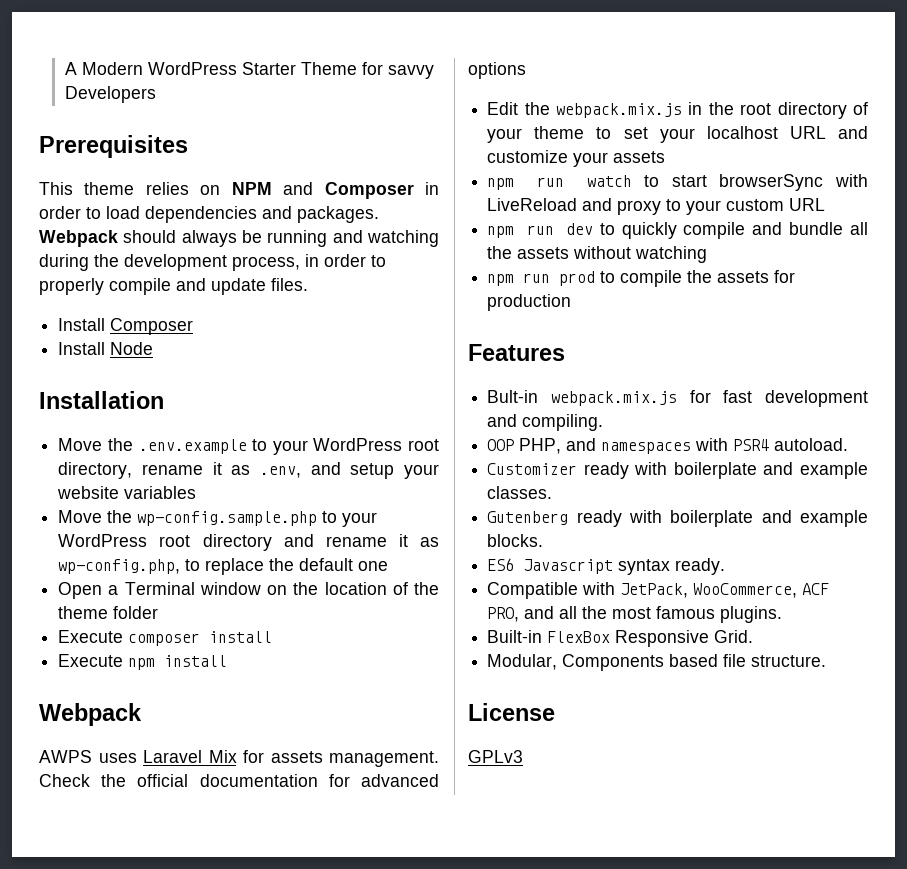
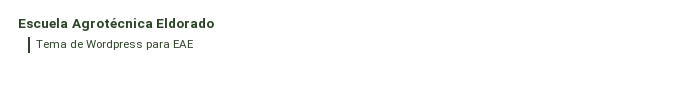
[64,62,434,79] [64,86,156,103] [39,135,188,158] [39,182,439,199] [39,206,379,223] [39,230,439,247] [39,254,386,271] [39,278,308,295] [58,318,194,335] [58,342,154,355] [39,391,164,409] [58,438,439,455] [58,462,439,479] [57,486,197,499] [58,510,378,527] [58,534,439,551] [58,558,389,575] [58,582,439,599] [58,606,159,619] [58,630,273,646] [58,654,228,670] [39,703,142,726] [39,750,439,767] [39,774,439,787] [468,62,526,79] [487,102,868,119] [487,126,868,143] [487,150,666,167] [487,174,868,191] [487,198,826,215] [487,222,868,239] [487,246,708,263] [487,270,796,287] [487,294,572,311] [468,344,565,361] [487,390,868,407] [487,414,604,431] [487,438,849,454] [487,462,868,479] [487,486,553,499] [487,510,868,527] [487,534,544,547] [487,558,726,575] [487,582,830,599] [487,606,783,623] [487,630,754,647] [487,654,827,671] [468,703,555,721] [468,750,523,763] A Modern WordPress Starter Theme for savvy Developers // Prerequisites // This theme relies on NPM and Composer in order to load dependencies and packages. Webpack should always be running and watching during the development process, in order to properly compile and update files. // Install Composer // Install Node // Installation // Move the .env.example to your WordPress root directory, rename it as .env, and setup your website variables // Move the wp-config.sample.php to your WordPress root directory and rename it as wp-config.php, to replace the default one // Open a Terminal window on the location of the theme folder // Execute composer install // Execute npm install // Webpack // AWPS uses Laravel Mix for assets management. Check the official documentation for advanced options // Edit the webpack.mix.js in the root directory of your theme to set your localhost URL and customize your assets // npm run watch to start browserSync with LiveReload and proxy to your custom URL // npm run dev to quickly compile and bundle all the assets without watching // npm run prod to compile the assets for production // Features // Bult-in webpack.mix.js for fast development and compiling. // OOP PHP, and namespaces with PSR4 autoload. // Customizer ready with boilerplate and example classes. // Gutenberg ready with boilerplate and example blocks. // ES6 Javascript syntax ready. // Compatible with JetPack, WooCommerce, ACF PRO, and all the most famous plugins. // Built-in FlexBox Responsive Grid. // Modular, Components based file structure. // License // GPLv3 -> [18,18,215,31] [35,40,195,50] Escuela Agrotécnica Eldorado // Tema de Wordpress para EAE

